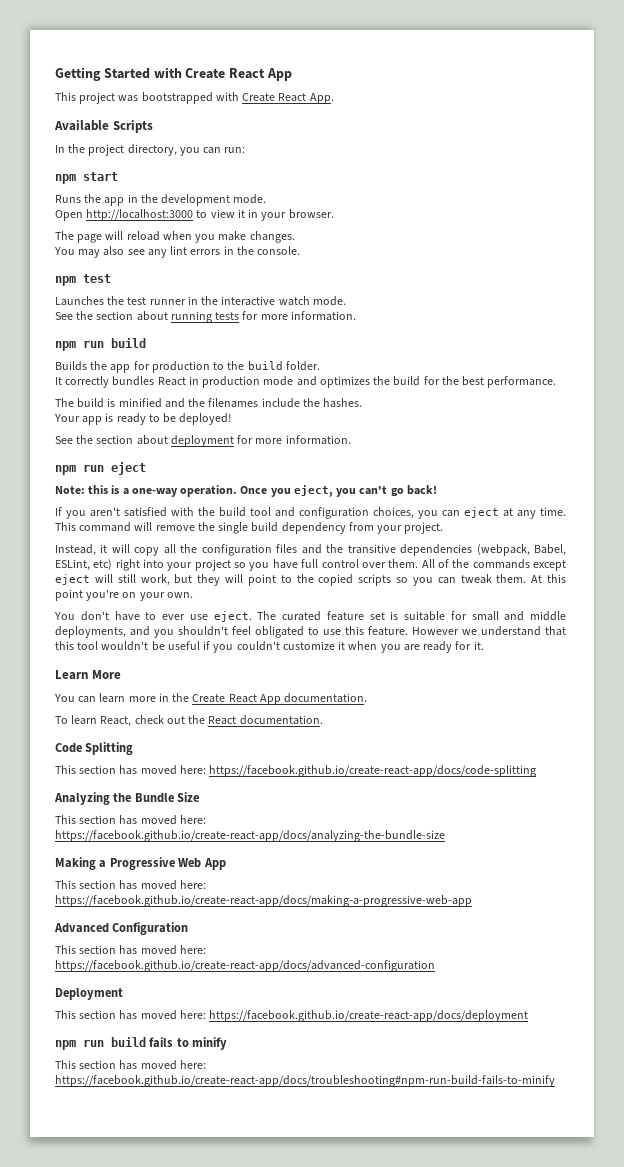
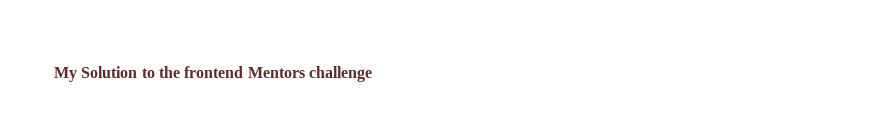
[55,67,292,81] [55,92,334,104] [54,120,153,133] [55,144,246,156] [55,172,118,184] [55,194,267,206] [55,209,334,221] [55,231,295,243] [54,246,301,258] [55,274,111,286] [55,296,346,306] [55,311,356,323] [55,338,146,351] [55,361,320,373] [55,376,557,388] [55,398,363,408] [54,413,232,425] [55,435,351,447] [55,462,146,475] [55,485,437,497] [55,507,566,519] [55,522,444,534] [55,544,566,556] [55,559,567,571] [55,574,566,586] [55,589,193,601] [54,611,566,622] [55,626,566,638] [55,641,484,653] [55,670,121,680] [54,693,368,705] [55,715,323,727] [55,742,134,755] [55,765,537,777] [54,792,200,805] [55,815,206,825] [55,830,445,842] [55,857,226,870] [55,880,206,890] [55,895,472,907] [54,922,189,935] [55,945,206,955] [55,960,435,972] [55,988,123,1000] [55,1010,529,1022] [55,1037,228,1050] [55,1060,206,1070] [55,1075,555,1087] Getting Started with Create React App // This project was bootstrapped with Create React App. // Available Scripts // In the project directory, you can run: // npm start // Runs the app in the development mode. // Open http://localhost:3000 to view it in your browser. // The page will reload when you make changes. // You may also see any lint errors in the console. // npm test // Launches the test runner in the interactive watch mode. // See the section about running tests for more information. // npm run build // Builds the app for production to the build folder. // It correctly bundles React in production mode and optimizes the build for the best performance. // The build is minified and the filenames include the hashes. // Your app is ready to be deployed! // See the section about deployment for more information. // npm run eject // Note: this is a one-way operation. Once you eject, you can't go back! // If you aren't satisfied with the build tool and configuration choices, you can eject at any time. This command will remove the single build dependency from your project. // Instead, it will copy all the configuration files and the transitive dependencies (webpack, Babel, ESLint, etc) right into your project so you have full control over them. All of the commands except eject will still work, but they will point to the copied scripts so you can tweak them. At this point you're on your own. // You don't have to ever use eject. The curated feature set is suitable for small and middle deployments, and you shouldn't feel obligated to use this feature. However we understand that this tool wouldn't be useful if you couldn't customize it when you are ready for it. // Learn More // You can learn more in the Create React App documentation. // To learn React, check out the React documentation. // Code Splitting // This section has moved here: https://facebook.github.io/create-react-app/docs/code-splitting // Analyzing the Bundle Size // This section has moved here: https://facebook.github.io/create-react-app/docs/analyzing-the-bundle-size // Making a Progressive Web App // This section has moved here: https://facebook.github.io/create-react-app/docs/making-a-progressive-web-app // Advanced Configuration // This section has moved here: https://facebook.github.io/create-react-app/docs/advanced-configuration // Deployment // This section has moved here: https://facebook.github.io/create-react-app/docs/deployment // npm run build fails to minify // This section has moved here: https://facebook.github.io/create-react-app/docs/troubleshooting#npm-run-build-fails-to-minify -> [54,66,372,82] My Solution to the frontend Mentors challenge

